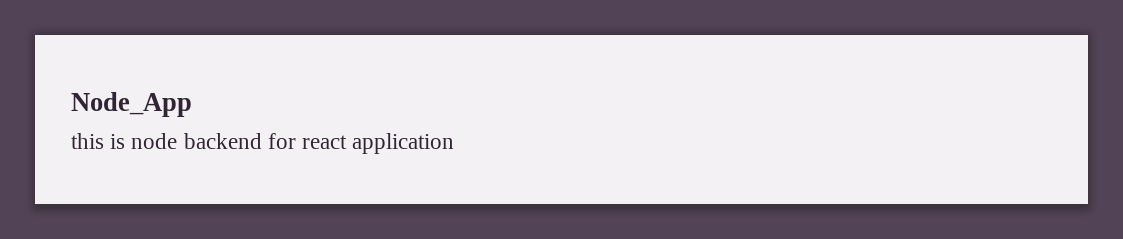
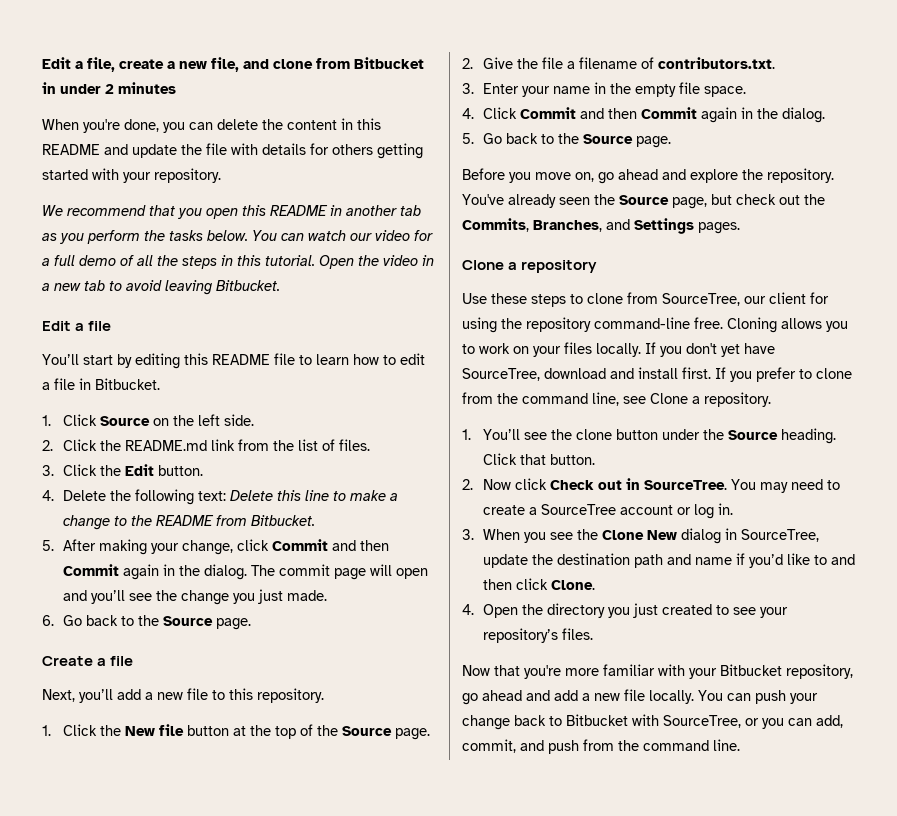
[71,92,192,117] [71,133,455,154] Node_App // this is node backend for react application -> [42,57,424,72] [42,82,176,94] [42,118,381,133] [42,143,423,159] [42,168,221,183] [42,205,421,219] [42,230,433,244] [42,255,434,269] [42,280,280,295] [42,321,112,331] [42,353,425,369] [42,378,160,390] [42,414,254,426] [42,439,370,451] [42,464,203,476] [42,489,398,505] [62,515,315,530] [42,539,389,555] [62,564,428,580] [62,589,327,605] [42,615,251,630] [42,656,134,666] [42,688,324,703] [42,724,430,740] [462,57,775,69] [462,82,746,97] [462,107,825,123] [462,133,671,148] [462,168,834,184] [462,194,825,209] [462,218,740,234] [462,260,598,273] [462,292,829,307] [462,317,848,333] [462,342,775,357] [462,367,852,382] [462,392,771,407] [462,428,836,444] [482,453,595,465] [462,478,840,493] [482,503,733,519] [462,528,819,544] [482,553,855,568] [482,578,595,590] [462,603,788,618] [482,628,593,643] [462,664,853,679] [462,689,818,705] [462,714,843,730] [462,739,740,754] Edit a file, create a new file, and clone from Bitbucket in under 2 minutes // When you're done, you can delete the content in this README and update the file with details for others getting started with your repository. // We recommend that you open this README in another tab as you perform the tasks below. You can watch our video for a full demo of all the steps in this tutorial. Open the video in a new tab to avoid leaving Bitbucket. // Edit a file // You’ll start by editing this README file to learn how to edit a file in Bitbucket. // 1. Click Source on the left side. // 2. Click the README.md link from the list of files. // 3. Click the Edit button. // 4. Delete the following text: Delete this line to make a change to the README from Bitbucket. // 5. After making your change, click Commit and then Commit again in the dialog. The commit page will open and you’ll see the change you just made. // 6. Go back to the Source page. // Create a file // Next, you’ll add a new file to this repository. // 1. Click the New file button at the top of the Source page. // 2. Give the file a filename of contributors.txt. // 3. Enter your name in the empty file space. // 4. Click Commit and then Commit again in the dialog. // 5. Go back to the Source page. // Before you move on, go ahead and explore the repository. You've already seen the Source page, but check out the Commits, Branches, and Settings pages. // Clone a repository // Use these steps to clone from SourceTree, our client for using the repository command-line free. Cloning allows you to work on your files locally. If you don't yet have SourceTree, download and install first. If you prefer to clone from the command line, see Clone a repository. // 1. You’ll see the clone button under the Source heading. Click that button. // 2. Now click Check out in SourceTree. You may need to create a SourceTree account or log in. // 3. When you see the Clone New dialog in SourceTree, update the destination path and name if you’d like to and then click Clone. // 4. Open the directory you just created to see your repository’s files. // Now that you're more familiar with your Bitbucket repository, go ahead and add a new file locally. You can push your change back to Bitbucket with SourceTree, or you can add, commit, and push from the command line.

